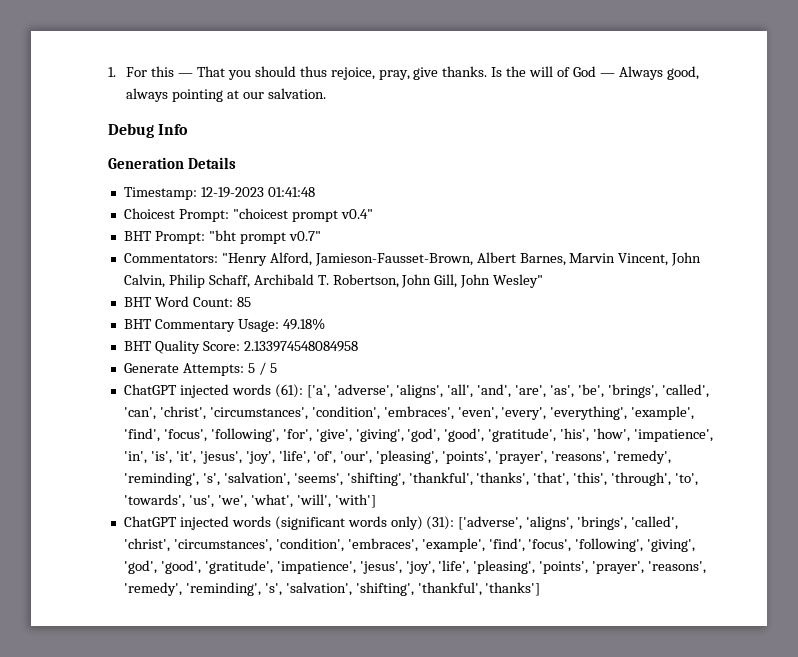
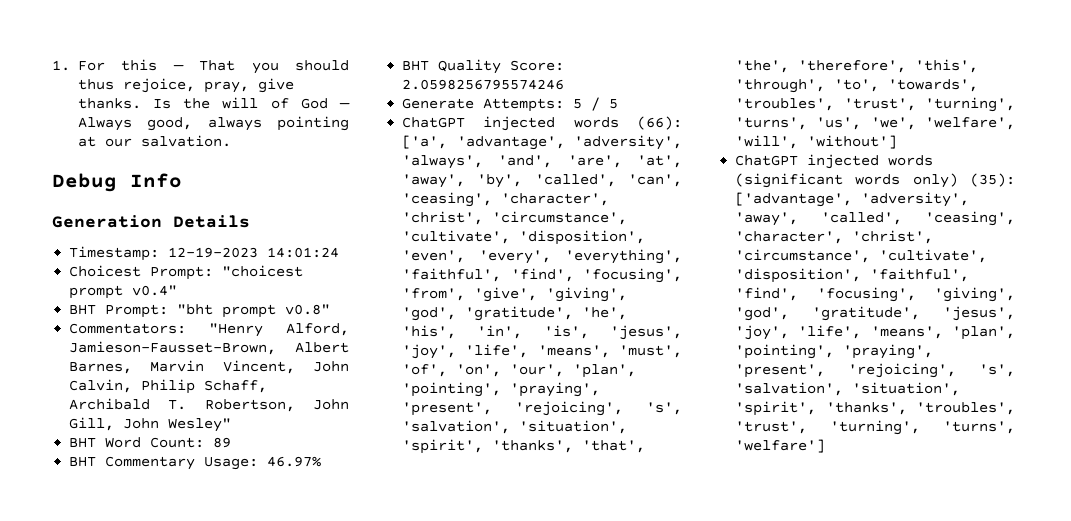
[267,187,315,197] 01:41:48 -> [267,247,340,258] 14:01:24
[288,231,321,241] v0.7" -> [285,304,331,315] v0.8"
[236,297,251,307] 85 -> [213,437,232,448] 89
[282,318,325,330] 49.18% -> [267,456,322,467] 46.97%
[243,341,358,352] 2.133974548084958 -> [402,79,565,90] 2.0598256795574246
[274,384,709,398] [123,406,695,420] [123,428,714,442] (61): ['a', 'adverse', 'aligns', 'all', 'and', 'are', 'as', 'be', 'brings', 'called', 'can', 'christ', 'circumstances', 'condition', 'embraces', 'even', 'every', 'everything', 'example', 'find', 'focus', 'following', 'for', 'give', 'giving', 'god', 'good', 'gratitude', 'his', 'how', 'impatience', -> [637,116,682,130] [402,135,682,150] [402,155,682,169] [402,174,682,188] [402,192,610,207] [402,211,628,225] [402,230,646,245] [402,249,682,264] [402,268,682,283] [402,287,628,302] [402,306,628,321] [402,325,457,339] (66): ['a', 'advantage', 'adversity', 'always', 'and', 'are', 'at', 'away', 'by', 'called', 'can', 'ceasing', 'character', 'christ', 'circumstance', 'cultivate', 'disposition', 'even', 'every', 'everything', 'faithful', 'find', 'focusing', 'from', 'give', 'giving', 'god', 'gratitude', 'he', 'his',
[175,450,671,464] [123,472,699,486] [123,494,376,508] 'it', 'jesus', 'joy', 'life', 'of', 'our', 'pleasing', 'points', 'prayer', 'reasons', 'remedy', 'reminding', 's', 'salvation', 'seems', 'shifting', 'thankful', 'thanks', 'that', 'this', 'through', 'to', 'towards', 'us', 'we', 'what', 'will', 'with'] -> [610,325,682,340] [402,344,682,359] [402,364,637,378] [402,382,601,397] [402,401,682,416] [402,420,628,434] [402,439,646,454] [735,59,979,73] [735,79,979,93] [735,97,1015,112] [735,117,1015,130] [735,135,898,149] 'jesus', 'joy', 'life', 'means', 'must', 'of', 'on', 'our', 'plan', 'pointing', 'praying', 'present', 'rejoicing', 's', 'salvation', 'situation', 'spirit', 'thanks', 'that', 'the', 'therefore', 'this', 'through', 'to', 'towards', 'troubles', 'trust', 'turning', 'turns', 'us', 'we', 'welfare', 'will', 'without']
[426,516,679,530] [123,538,696,552] [123,560,707,574] [123,582,541,596] (31): ['adverse', 'aligns', 'brings', 'called', 'christ', 'circumstances', 'condition', 'embraces', 'example', 'find', 'focus', 'following', 'giving', 'god', 'good', 'gratitude', 'impatience', 'jesus', 'joy', 'life', 'pleasing', 'points', 'prayer', 'reasons', 'remedy', 'reminding', 's', 'salvation', 'shifting', 'thankful', 'thanks'] -> [970,173,1015,187] [735,192,970,207] [735,211,1015,226] [735,230,934,244] [735,249,988,263] [735,268,970,283] [735,287,1015,302] [735,306,1015,321] [735,325,1015,340] [735,344,934,359] [735,363,1015,378] [735,382,961,396] [735,401,1015,416] [735,420,1015,435] [735,439,826,453] (35): ['advantage', 'adversity', 'away', 'called', 'ceasing', 'character', 'christ', 'circumstance', 'cultivate', 'disposition', 'faithful', 'find', 'focusing', 'giving', 'god', 'gratitude', 'jesus', 'joy', 'life', 'means', 'plan', 'pointing', 'praying', 'present', 'rejoicing', 's', 'salvation', 'situation', 'spirit', 'thanks', 'troubles', 'trust', 'turning', 'turns', 'welfare']

